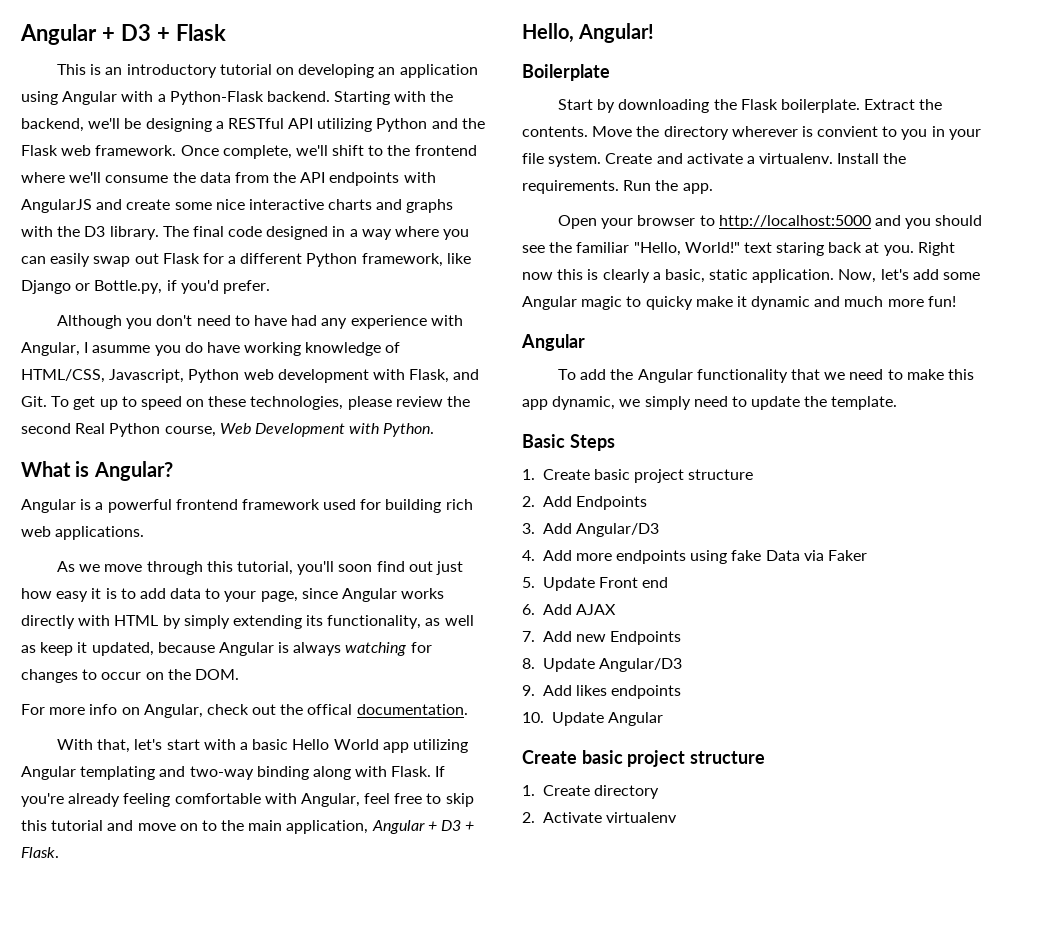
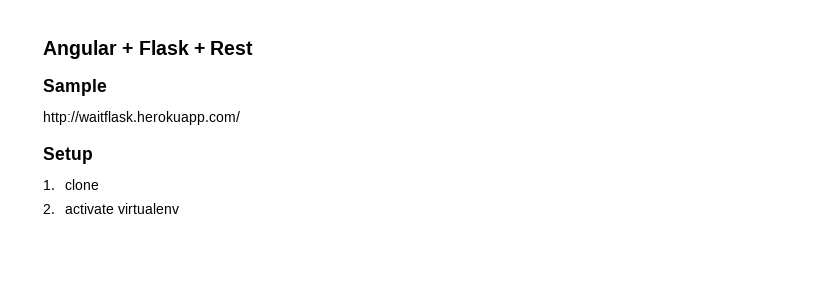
[20,24,226,45] [57,64,478,78] [21,91,454,105] [21,118,485,132] [21,145,477,159] [21,172,436,186] [21,199,454,213] [21,226,470,240] [21,253,471,267] [21,280,270,294] [57,315,463,329] [21,342,401,356] [21,369,480,383] [21,396,471,410] [21,423,435,437] [21,461,173,481] [21,499,473,513] [21,526,145,540] [57,561,463,575] [21,588,445,602] [21,615,474,629] [21,642,432,656] [21,669,239,683] [21,704,468,718] [57,739,468,753] [21,766,446,780] [21,793,474,807] [21,820,475,834] [21,847,59,858] [522,23,655,43] [522,64,610,81] [558,99,943,113] [522,126,981,140] [522,153,907,167] [522,180,713,194] [558,215,983,229] [522,242,955,256] [522,269,981,283] [522,296,956,310] [521,334,585,351] [558,369,974,383] [522,396,898,410] [522,434,615,451] [522,469,754,483] [522,496,647,510] [522,523,659,537] [522,550,868,564] [522,577,669,591] [522,604,616,615] [522,631,682,645] [522,658,682,672] [522,685,682,699] [522,712,663,726] [522,750,766,767] [522,785,659,799] [522,812,602,823] Angular + D3 + Flask // This is an introductory tutorial on developing an application using Angular with a Python-Flask backend. Starting with the backend, we'll be designing a RESTful API utilizing Python and the Flask web framework. Once complete, we'll shift to the frontend where we'll consume the data from the API endpoints with AngularJS and create some nice interactive charts and graphs with the D3 library. The final code designed in a way where you can easily swap out Flask for a different Python framework, like Django or Bottle.py, if you'd prefer. // Although you don't need to have had any experience with Angular, I asumme you do have working knowledge of HTML/CSS, Javascript, Python web development with Flask, and Git. To get up to speed on these technologies, please review the second Real Python course, Web Development with Python. // What is Angular? // Angular is a powerful frontend framework used for building rich web applications. // As we move through this tutorial, you'll soon find out just how easy it is to add data to your page, since Angular works directly with HTML by simply extending its functionality, as well as keep it updated, because Angular is always watching for changes to occur on the DOM. // For more info on Angular, check out the offical documentation. // With that, let's start with a basic Hello World app utilizing Angular templating and two-way binding along with Flask. If you're already feeling comfortable with Angular, feel free to skip this tutorial and move on to the main application, Angular + D3 + Flask. // Hello, Angular! // Boilerplate // Start by downloading the Flask boilerplate. Extract the contents. Move the directory wherever is convient to you in your file system. Create and activate a virtualenv. Install the requirements. Run the app. // Open your browser to http://localhost:5000 and you should see the familiar "Hello, World!" text staring back at you. Right now this is clearly a basic, static application. Now, let's add some Angular magic to quicky make it dynamic and much more fun! // Angular // To add the Angular functionality that we need to make this app dynamic, we simply need to update the template. // Basic Steps // 1. Create basic project structure // 2. Add Endpoints // 3. Add Angular/D3 // 4. Add more endpoints using fake Data via Faker // 5. Update Front end // 6. Add AJAX // 7. Add new Endpoints // 8. Update Angular/D3 // 9. Add likes endpoints // 10. Update Angular // Create basic project structure // 1. Create directory // 2. Activate -> [43,40,254,59] [43,79,107,96] [43,111,240,125] [43,147,93,164] [43,179,100,190] [43,203,115,214] Angular + Flask + Rest // Sample // http://waitflask.herokuapp.com/ // Setup // 1. clone // 2. activate

